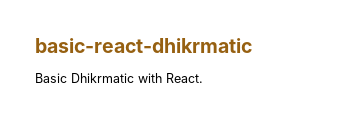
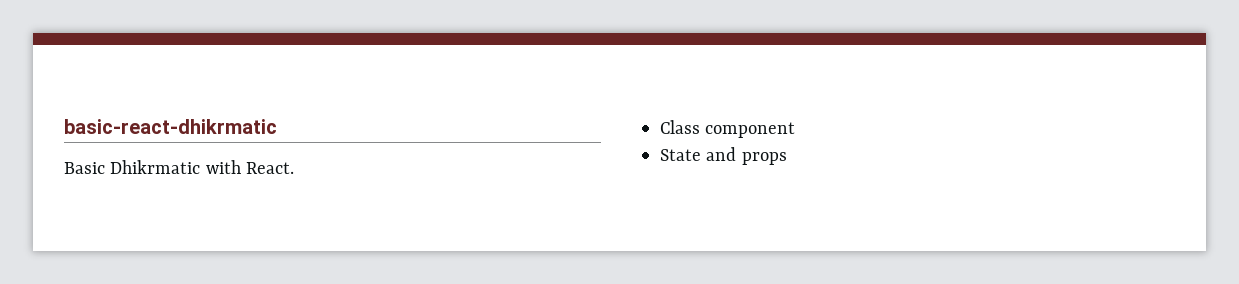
(203, 78) none -> [660,120,796,138] [660,147,787,165] // Class component // State and props

